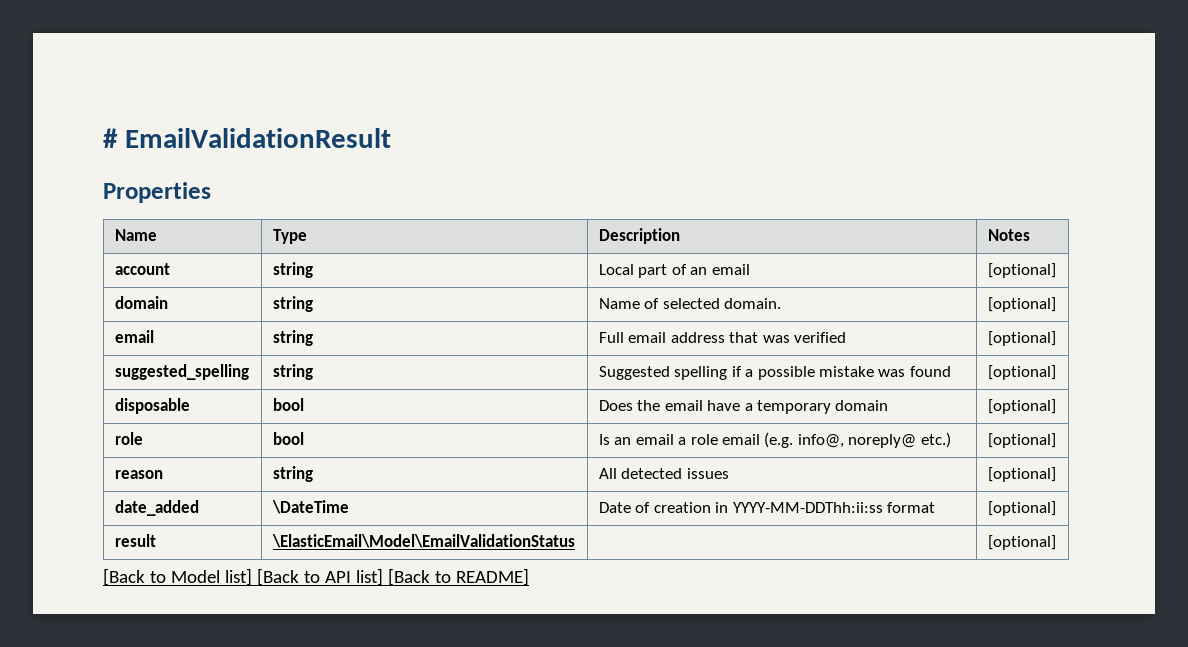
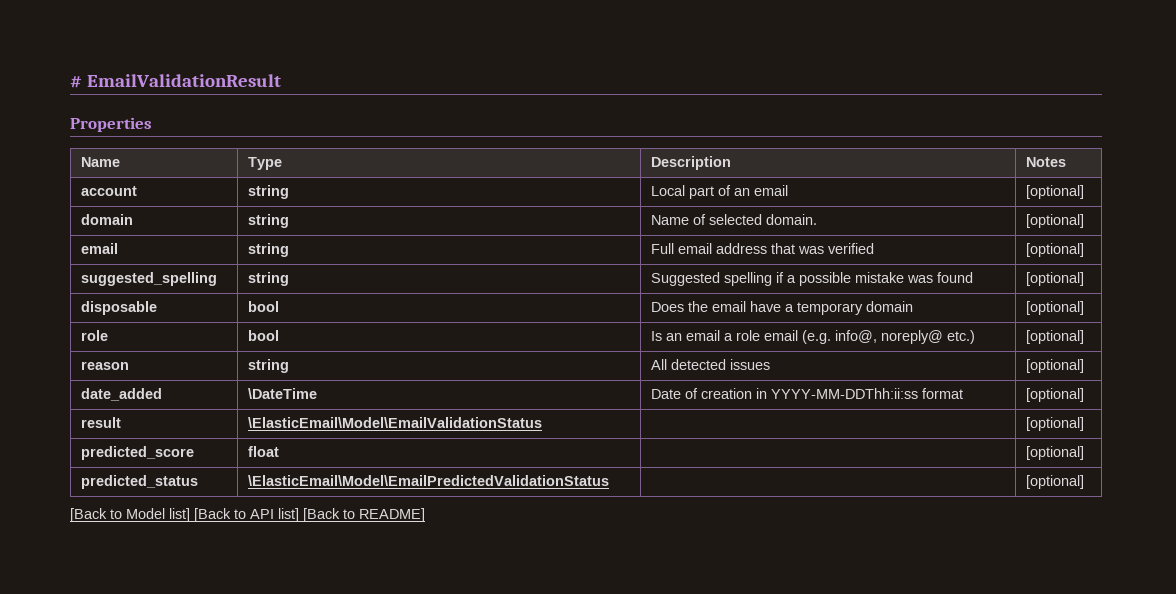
(1056, 542) none -> [81,446,195,460] [248,446,280,457] [1026,446,1085,460] [81,475,199,489] [248,475,610,486] [1026,475,1085,489] // predicted_score | float | | [optional] // predicted_status | \ElasticEmail\Model\EmailPredictedValidationStatus | | [optional]

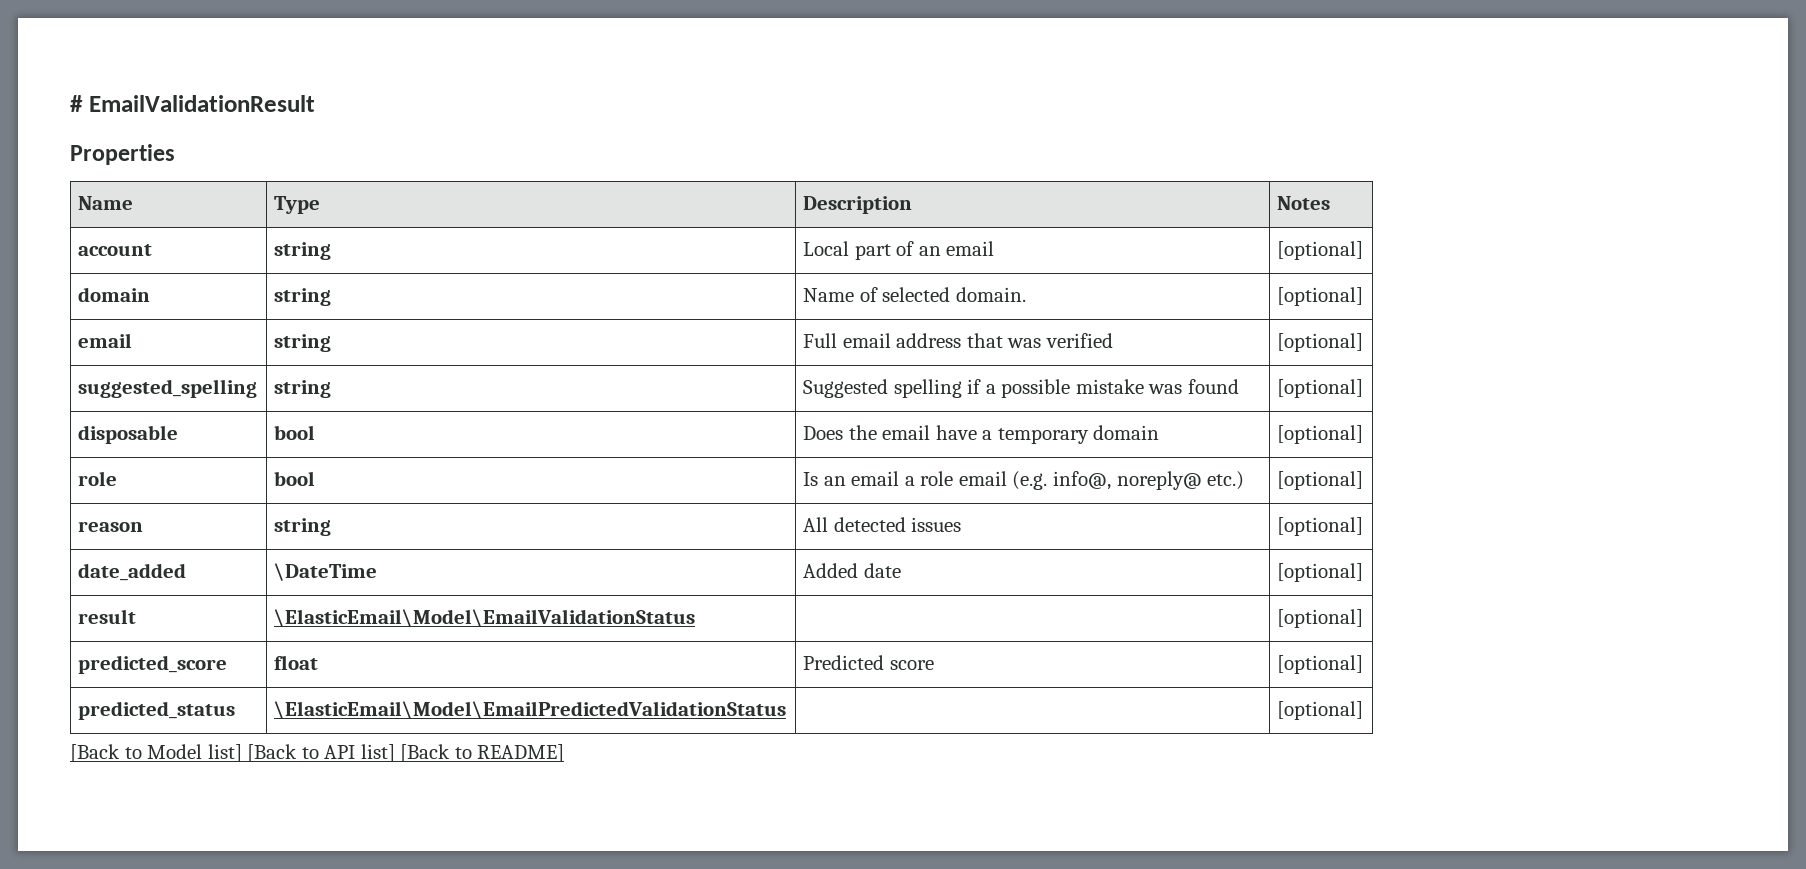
[651,388,964,399] Date of creation in YYYY-MM-DDThh:ii:ss format -> [803,563,901,578] Added date
(280, 451) none -> [803,655,934,670] Predicted score

